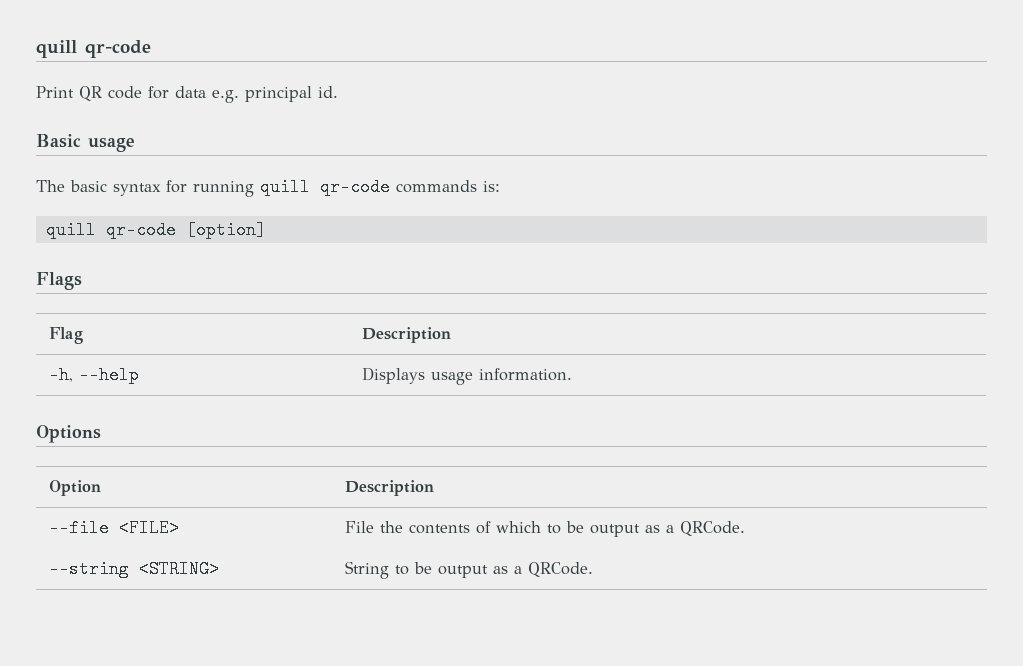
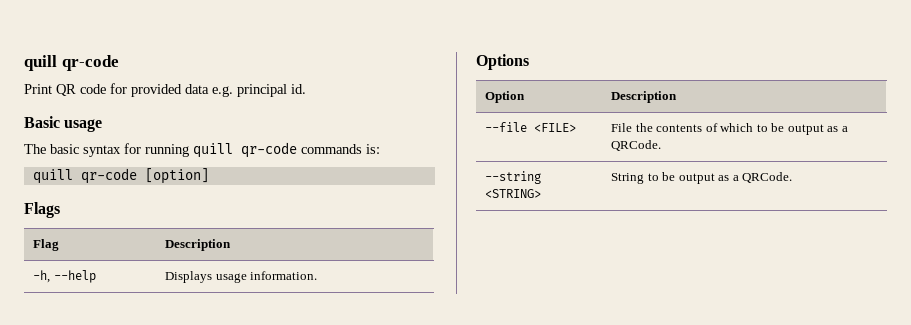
(169, 92) none -> [131,84,182,97] provided

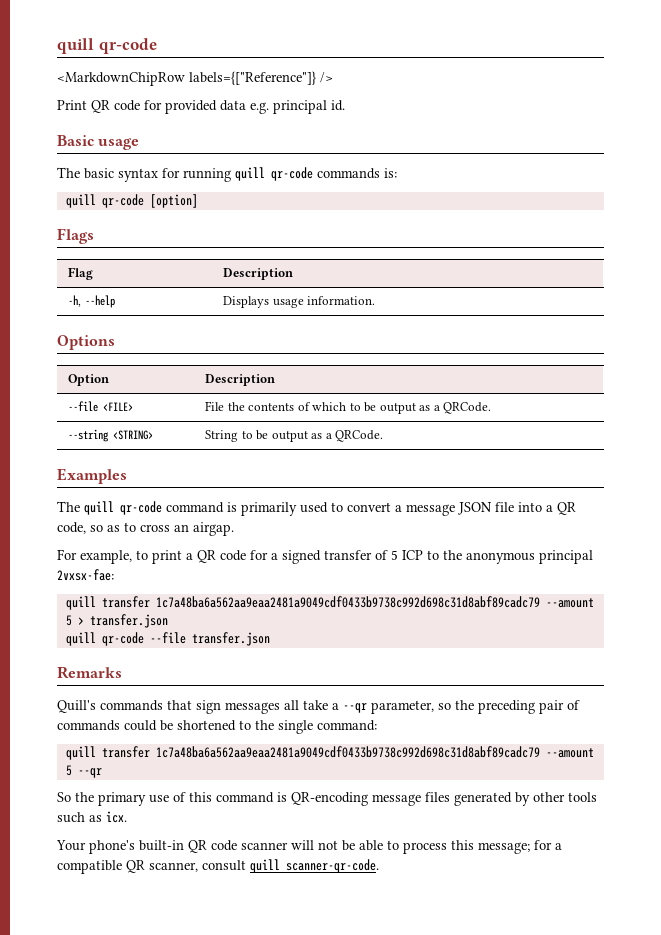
[24,55,119,71] quill qr-code -> [57,38,157,54] [57,71,333,86] quill qr-code // <MarkdownChipRow labels={["Reference"]} />
(793, 177) none -> [57,468,127,484] [57,501,576,516] [57,522,234,536] [57,549,593,564] [57,569,114,581] [65,596,594,610] [65,614,168,628] [65,632,270,646] [57,666,122,679] [57,700,580,714] [57,720,377,734] [65,746,594,760] [65,765,102,778] [57,792,597,806] [57,811,127,823] [56,840,562,854] [57,859,379,874] // Examples // The quill qr-code command is primarily used to convert a message JSON file into a QR code, so as to cross an airgap. // For example, to print a QR code for a signed transfer of 5 ICP to the anonymous principal 2vxsx-fae: // quill transfer 1c7a48ba6a562aa9eaa2481a9049cdf0433b9738c992d698c31d8abf89cadc79 --amount 5 > transfer.json // quill qr-code --file transfer.json // Remarks // Quill's commands that sign messages all take a --qr parameter, so the preceding pair of commands could be shortened to the single command: // quill transfer 1c7a48ba6a562aa9eaa2481a9049cdf0433b9738c992d698c31d8abf89cadc79 --amount 5 --qr // So the primary use of this command is QR-encoding message files generated by other tools such as icx. // Your phone's built-in QR code scanner will not be able to process this message; for a compatible QR scanner, consult quill scanner-qr-code.

